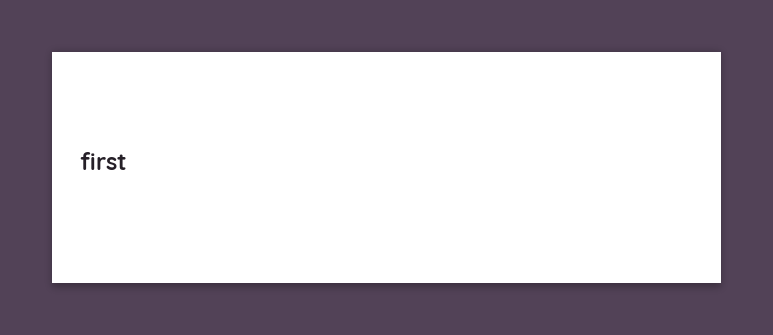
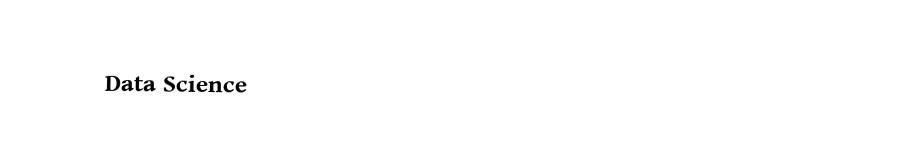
[80,152,127,170] first -> [104,74,248,93] Data Science

